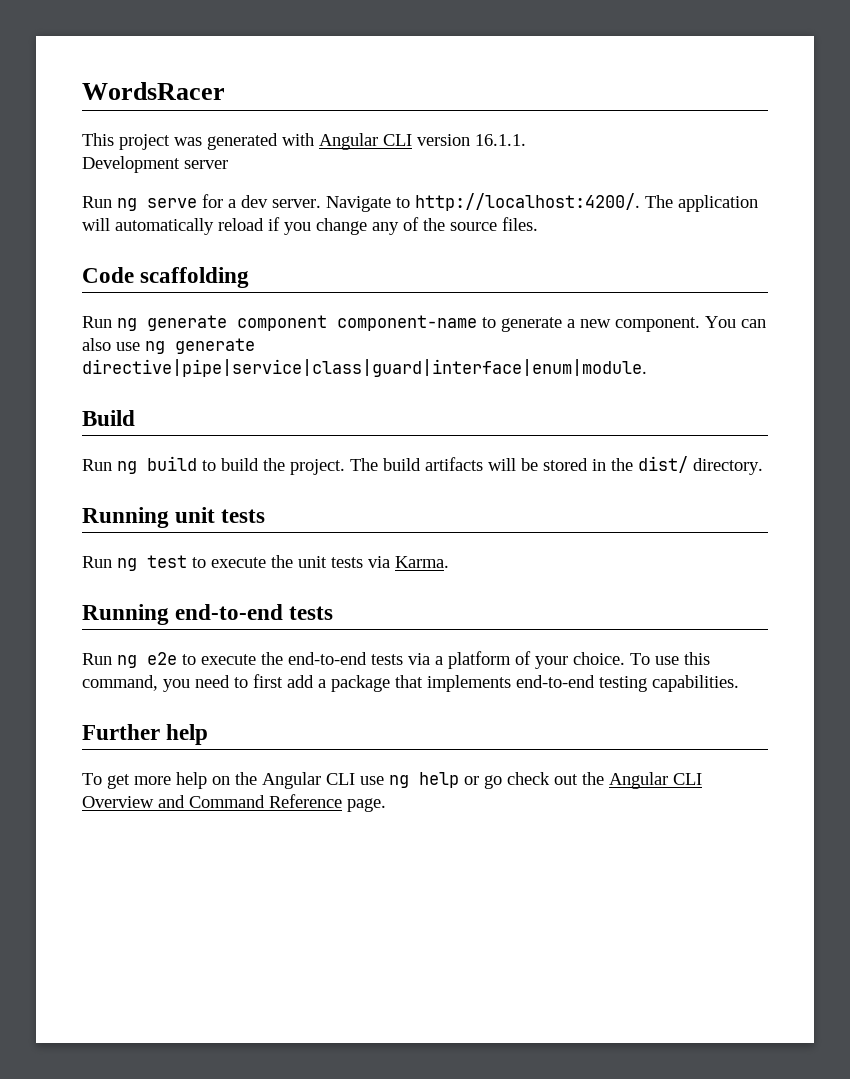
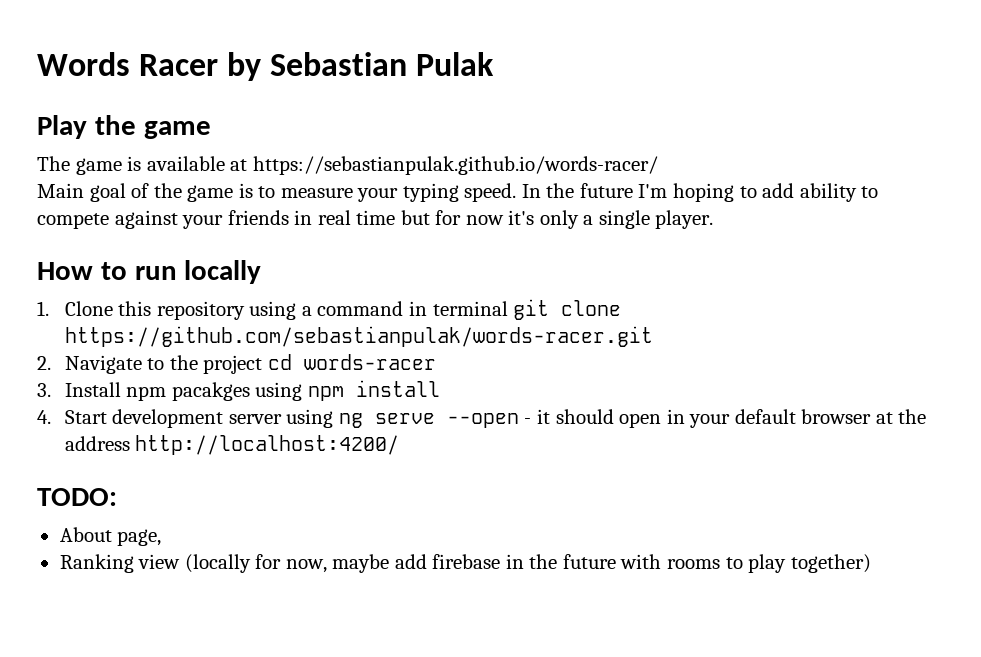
[82,82,225,100] [82,133,526,150] [82,156,180,173] WordsRacer // This project was generated with Angular CLI version 16.1.1. // Development -> [37,52,495,81] [37,115,211,139] [37,156,658,175] [37,183,879,202] [37,210,714,229] [37,260,262,284] [37,299,622,320] [64,326,653,347] [37,354,436,374] [37,380,440,401] [37,409,224,428] Words Racer by Sebastian Pulak // Play the game // The game is available at https://sebastianpulak.github.io/words-racer/ // Main goal of the game is to measure your typing speed. In the future I'm hoping to add ability to compete against your friends in real time but for now it's only a single player. // How to run locally // 1. Clone this repository using a command in terminal git clone https://github.com/sebastianpulak/words-racer.git // 2. Navigate to the project cd words-racer // 3. Install npm pacakges using npm install // 4. Start development
[82,196,112,208] // Run -> [286,409,334,428] using
[202,193,758,212] [82,217,538,235] [82,267,250,288] [82,315,766,332] [82,338,255,354] [82,359,647,377] [82,410,135,426] [82,456,763,475] [82,507,266,528] [82,555,449,571] [82,604,334,625] [82,651,710,669] [82,674,739,692] [82,724,209,745] [82,772,702,789] [82,794,386,812] for a dev server. Navigate to http://localhost:4200/. The application will automatically reload if you change any of the source files. // Code scaffolding // Run ng generate component component-name to generate a new component. You can also use ng generate directive|pipe|service|class|guard|interface|enum|module. // Build // Run ng build to build the project. The build artifacts will be stored in the dist/ directory. // Running unit tests // Run ng test to execute the unit tests via Karma. // Running end-to-end tests // Run ng e2e to execute the end-to-end tests via a platform of your choice. To use this command, you need to first add a package that implements end-to-end testing capabilities. // Further help // To get more help on the Angular CLI use ng help or go check out the Angular CLI Overview and Command Reference page. -> [446,409,927,428] [64,435,400,455] [37,488,117,506] [59,527,162,546] [59,554,871,573] --open - it should open in your default browser at the address http://localhost:4200/ // TODO: // About page, // Ranking view (locally for now, maybe add firebase in the future with rooms to play together)

